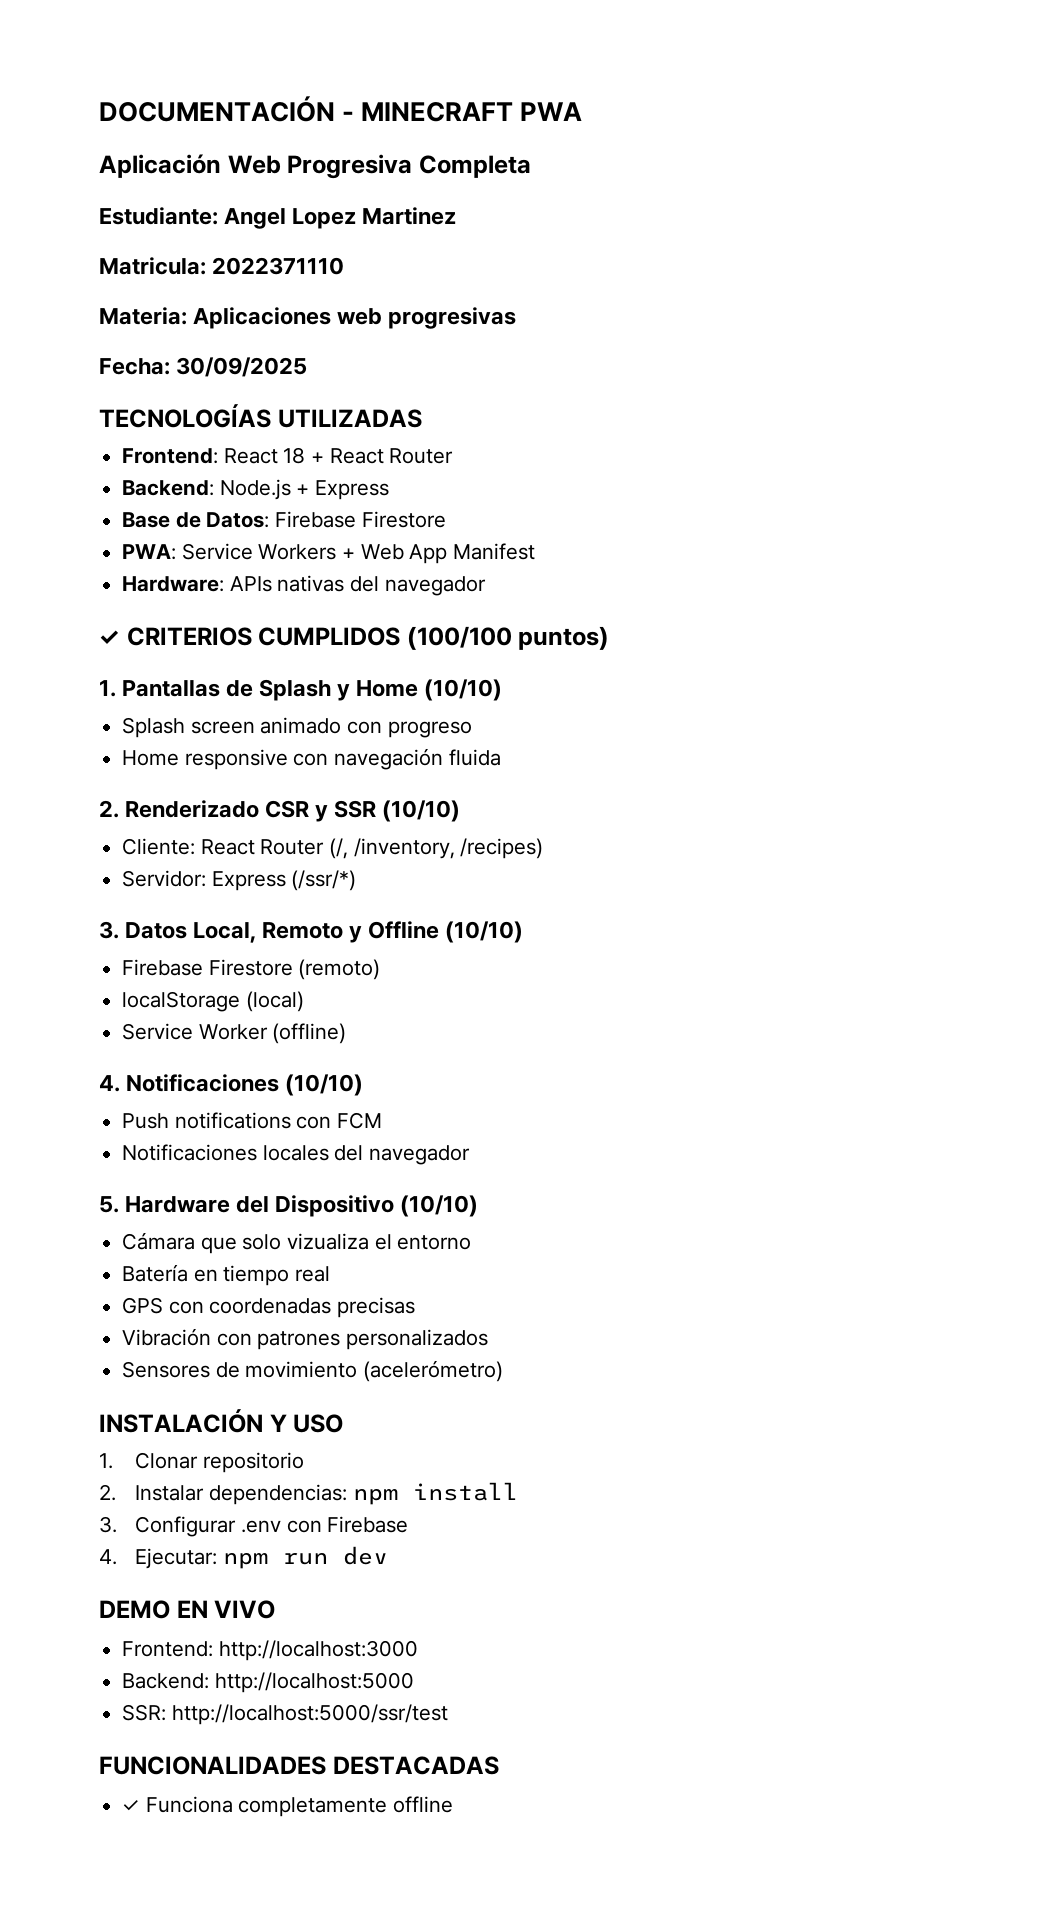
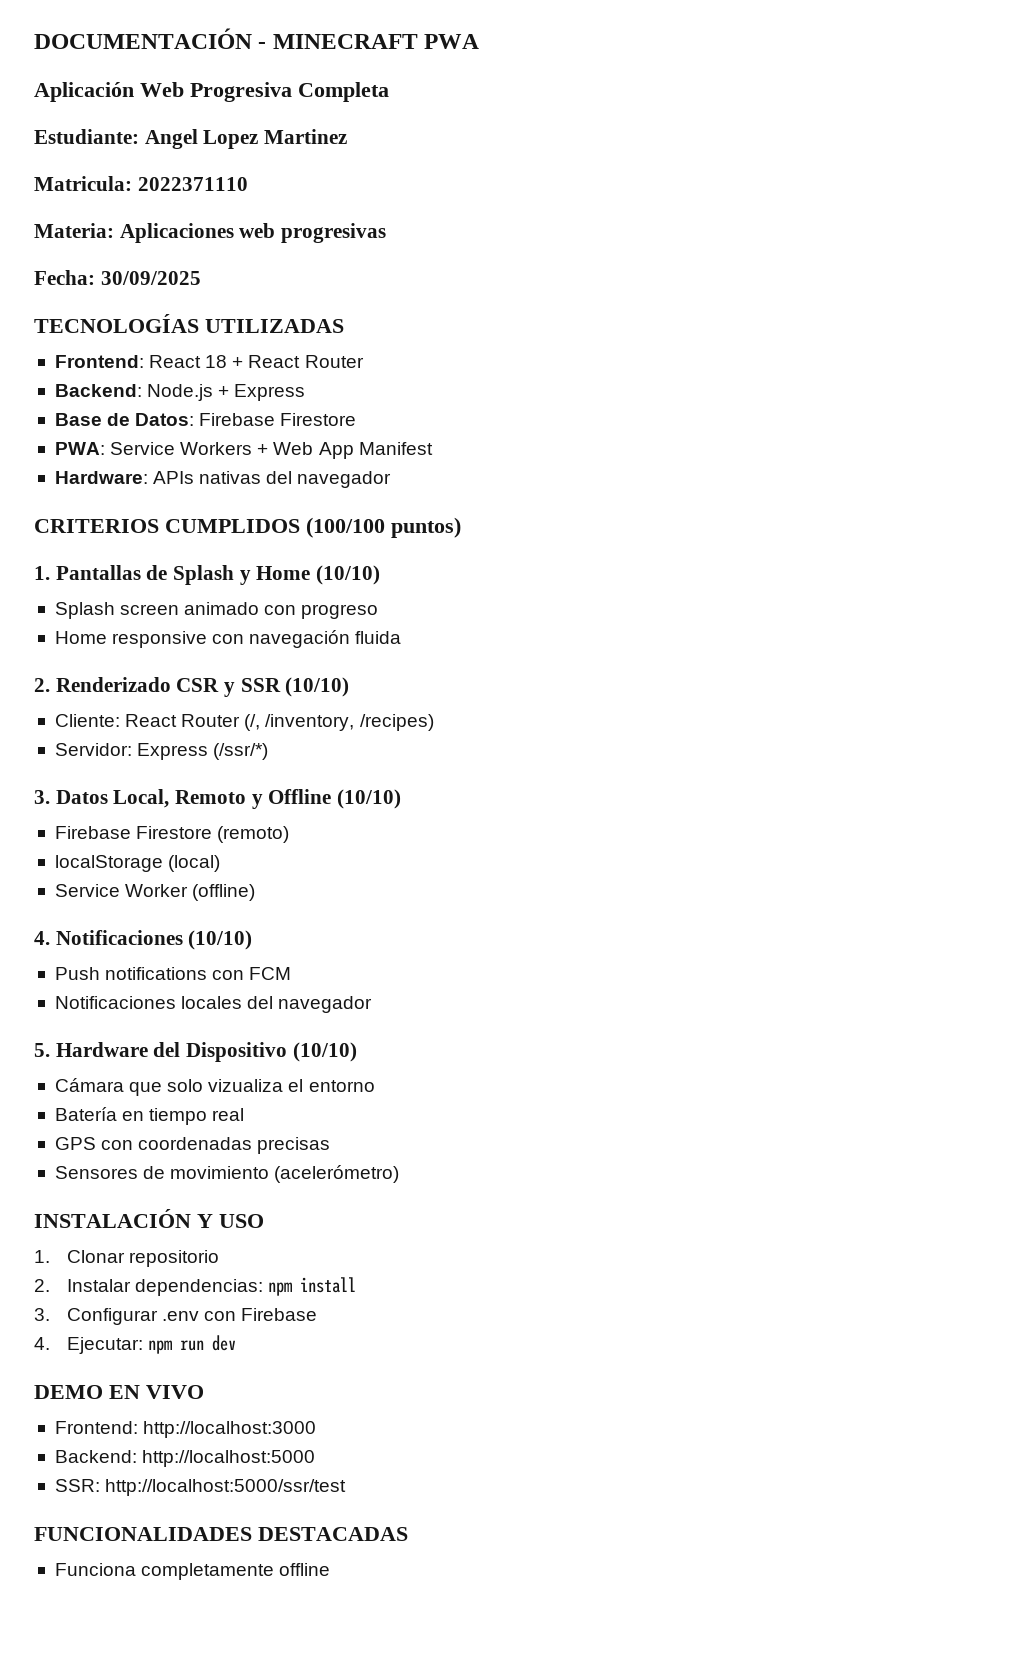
[99,630,120,645] ✓ -> (392, 479) none
[122,1328,489,1350] // Vibración con patrones personalizados -> (331, 1145) none
[122,1800,141,1812] ✓ -> (408, 1534) none

